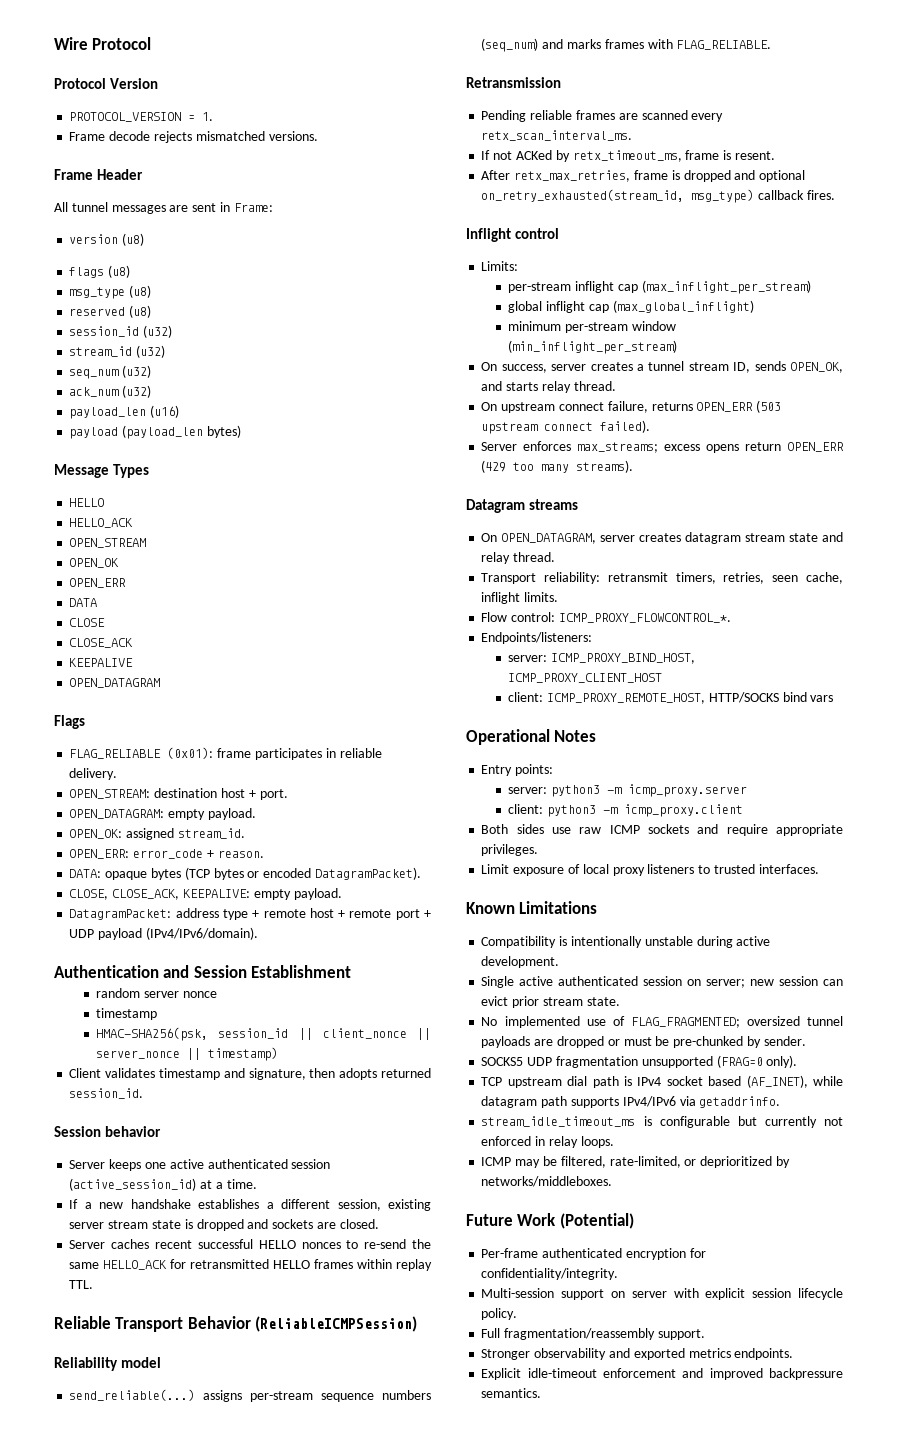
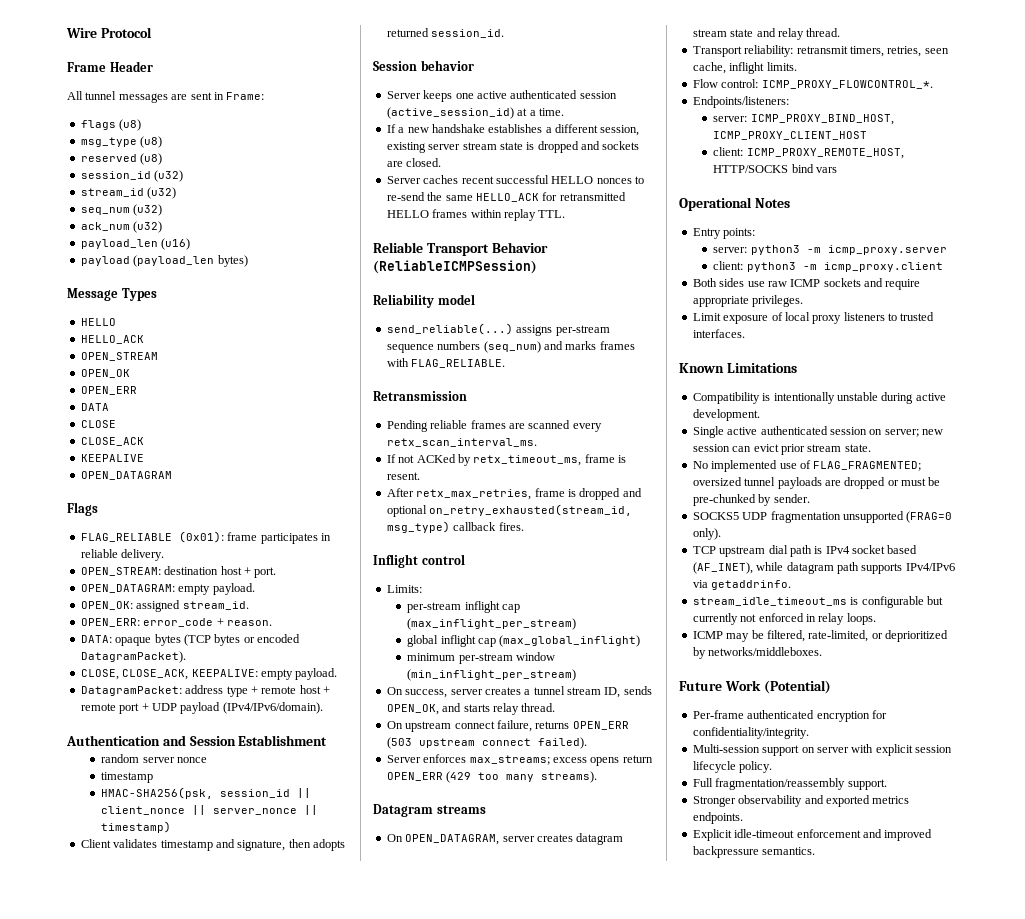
[54,78,159,89] [69,112,214,122] [69,131,318,143] // Protocol Version // PROTOCOL_VERSION = 1. // Frame decode rejects mismatched versions. -> (152, 32) none
[69,233,145,246] // version (u8) -> (265, 96) none

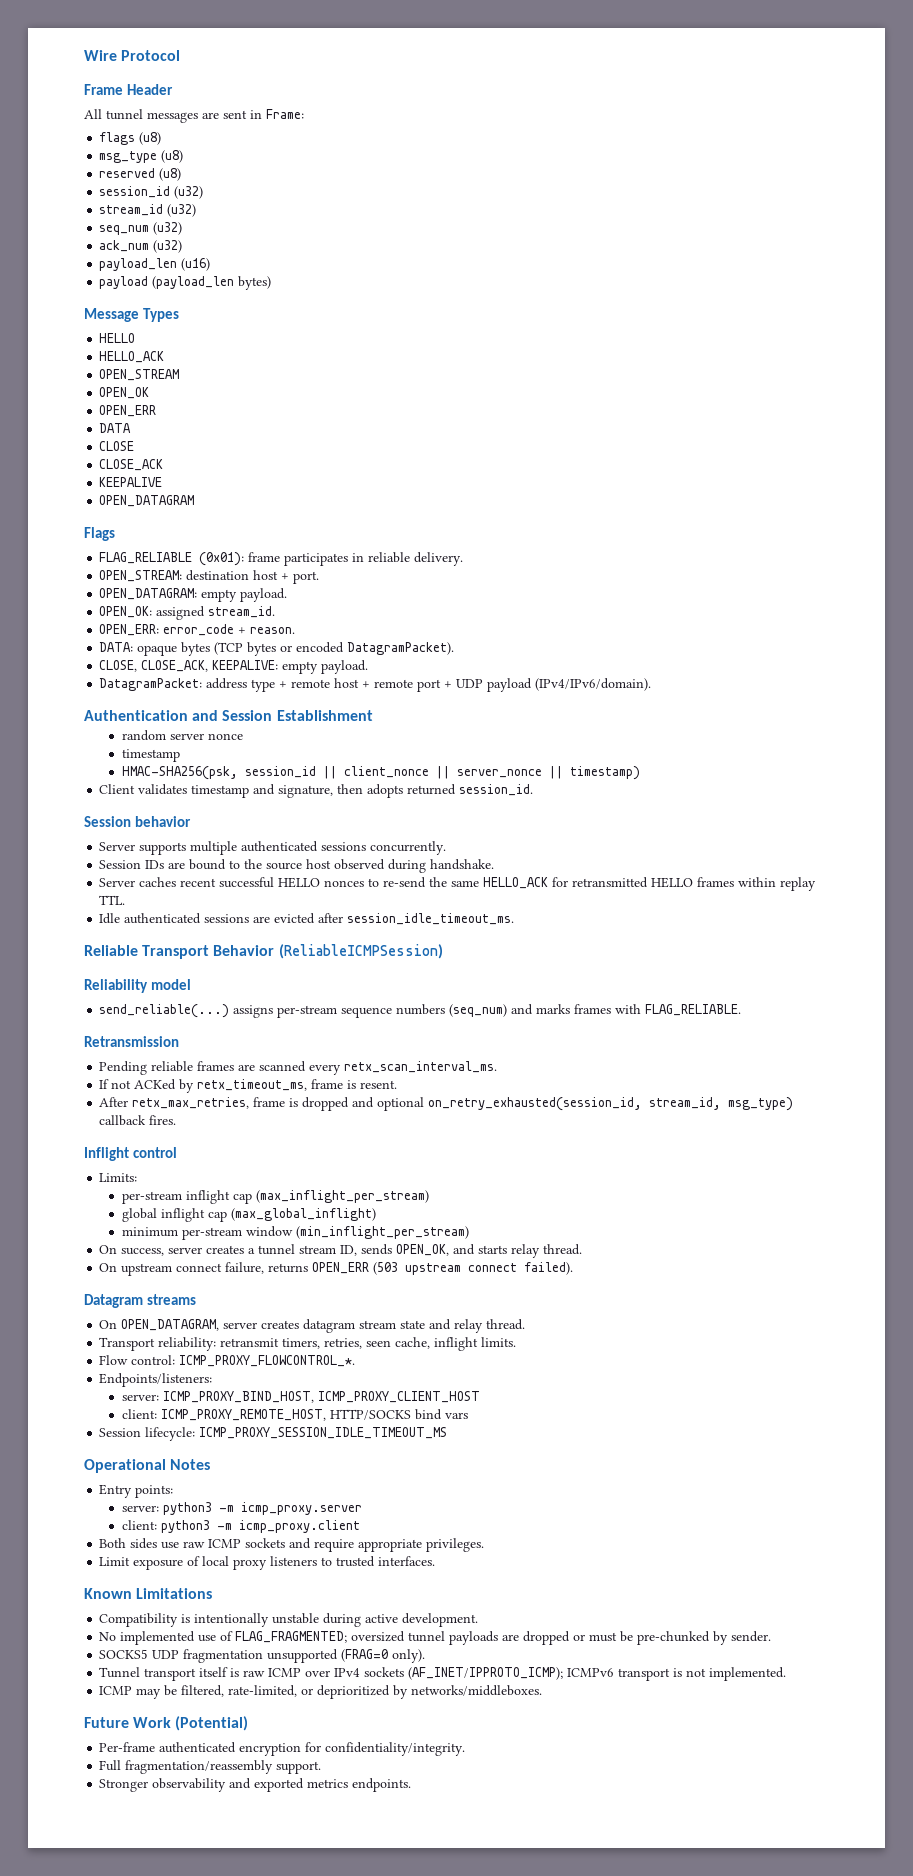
[423,90,617,102] [386,107,564,119] [386,124,640,136] [386,141,640,153] [386,158,442,167] keeps one active authenticated session (active_session_id) at a time. // If a new handshake establishes a different session, existing server stream state is dropped and sockets are closed. -> [139,841,447,855] [99,859,495,873] supports multiple authenticated sessions concurrently. // Session IDs are bound to the source host observed during handshake.
(566, 214) none -> [99,913,515,925] // Idle authenticated sessions are evicted after session_idle_timeout_ms.
[429,504,633,516] on_retry_exhausted(stream_id, -> [428,1097,722,1111] on_retry_exhausted(session_id, stream_id,
[386,754,653,766] [386,771,598,783] // Server enforces max_streams; excess opens return OPEN_ERR (429 too many streams). -> (574, 1268) none
(838, 170) none -> [99,1427,448,1441] // Session lifecycle: ICMP_PROXY_SESSION_IDLE_TIMEOUT_MS
[692,426,943,438] [692,444,871,455] // Single active authenticated session on server; new session can evict prior stream state. -> (479, 1620) none
[692,545,918,557] [692,562,955,574] [692,580,792,590] [692,596,943,608] [692,613,876,625] TCP upstream dial path is IPv4 socket based (AF_INET), while datagram path supports IPv4/IPv6 via getaddrinfo. // stream_idle_timeout_ms is configurable but currently not enforced in relay loops. -> [99,1667,787,1681] Tunnel transport itself is raw ICMP over IPv4 sockets (AF_INET/IPPROTO_ICMP); ICMPv6 transport is not implemented.
[692,744,952,756] [692,761,773,773] // Multi-session support on server with explicit session lifecycle policy. -> (466, 1749) none
[692,829,933,841] [692,846,816,858] // Explicit idle-timeout enforcement and improved backpressure semantics. -> (412, 1785) none

